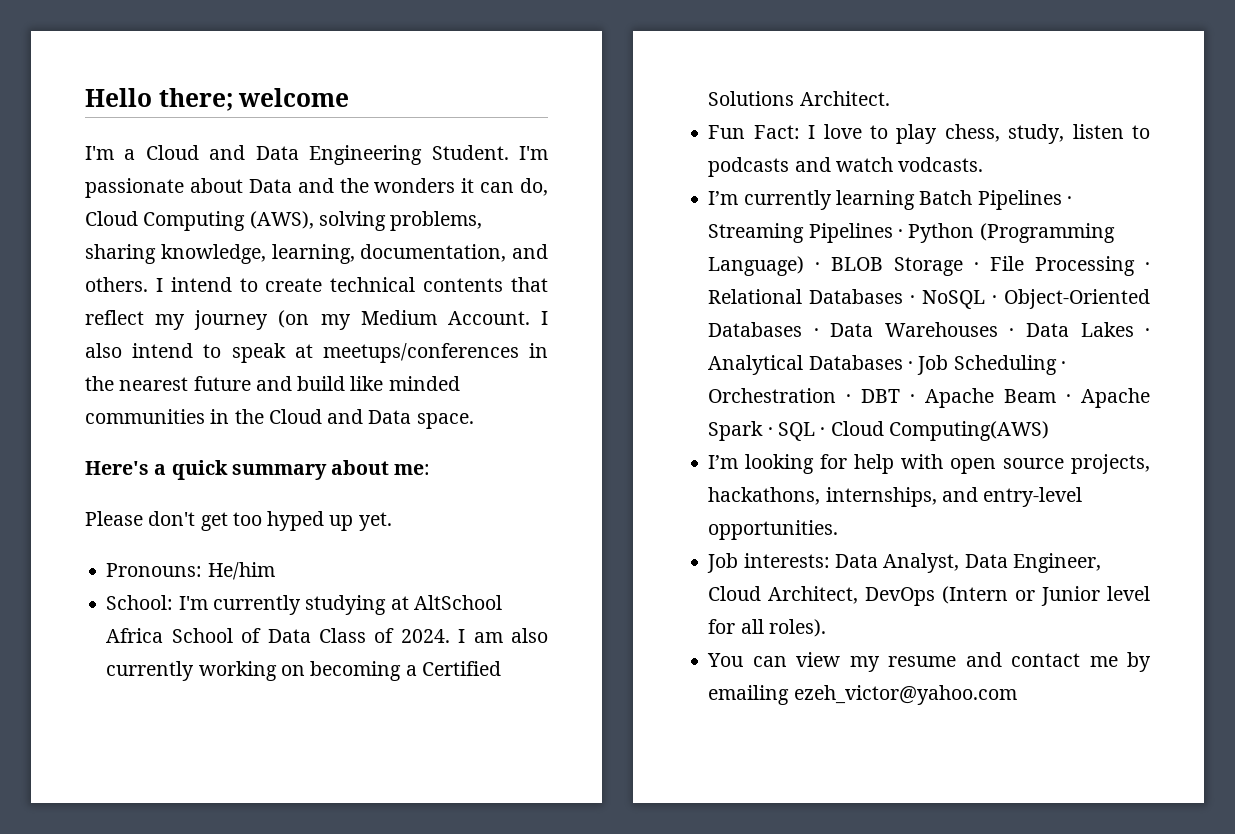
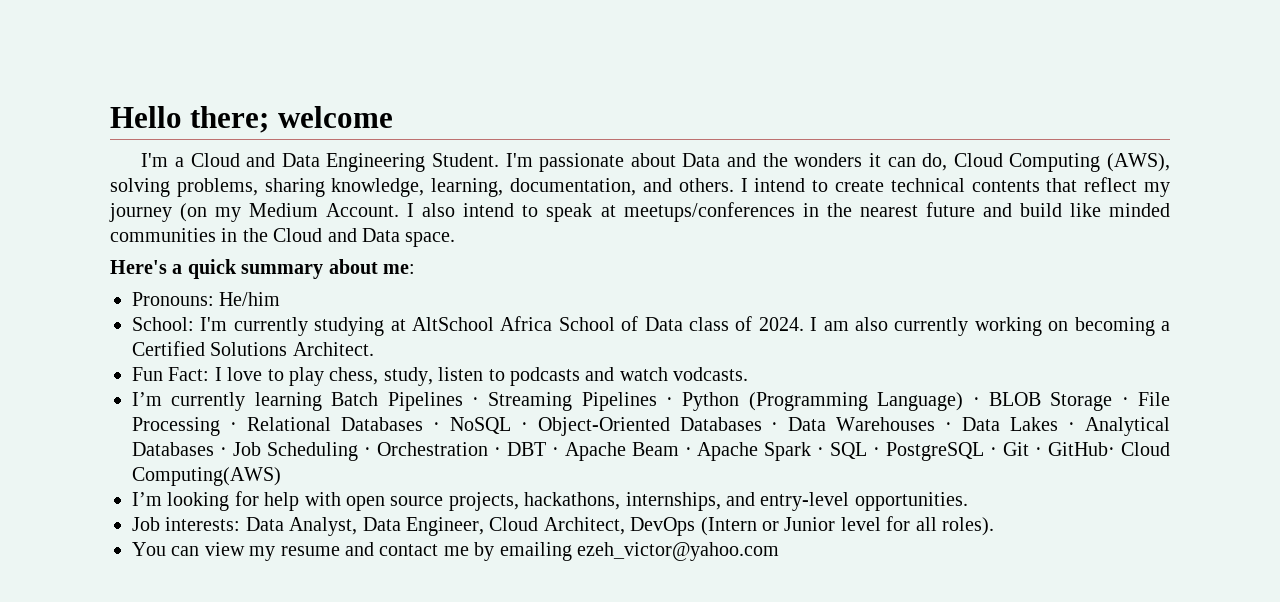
[85,511,392,531] // Please don't get too hyped up yet. -> (415, 269) none
[319,628,367,643] Class -> [688,317,729,331] class
(826, 431) none -> [886,442,1116,461] PostgreSQL · Git · GitHub·

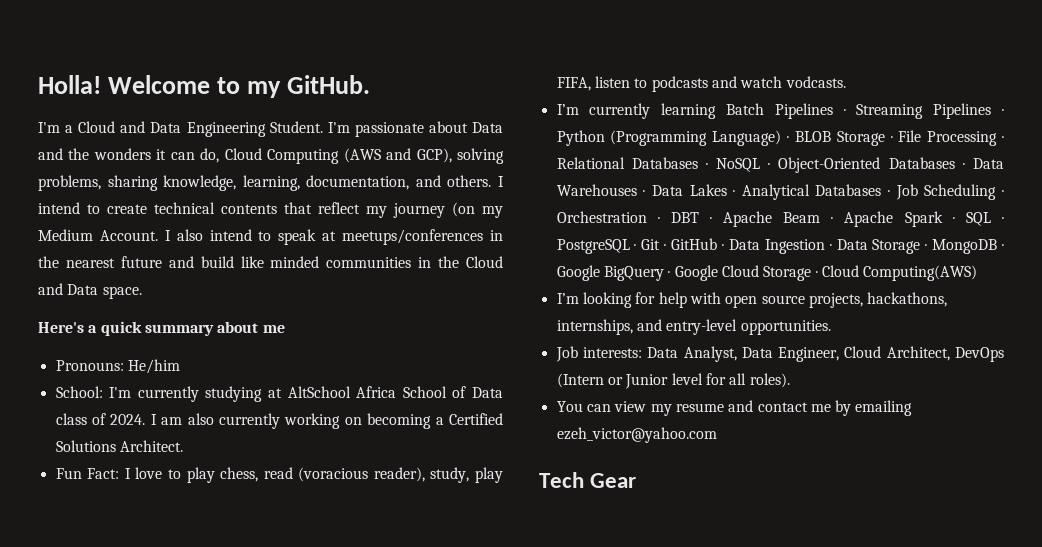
[110,106,393,133] Hello there; welcome -> [38,75,371,98] Holla! Welcome to my GitHub.
[1107,153,1171,172] (AWS), -> [343,148,452,163] (AWS and GCP),
[383,264,415,274] me: -> [262,325,285,333] me
[383,367,433,386] study, -> [263,467,503,483] [556,77,591,91] read (voracious reader), study, play FIFA,
[1048,442,1116,456] GitHub· -> [671,238,1005,254] [556,265,818,281] GitHub · Data Ingestion · Data Storage · MongoDB · Google BigQuery · Google Cloud Storage ·
(779, 551) none -> [539,472,637,488] // Tech Gear

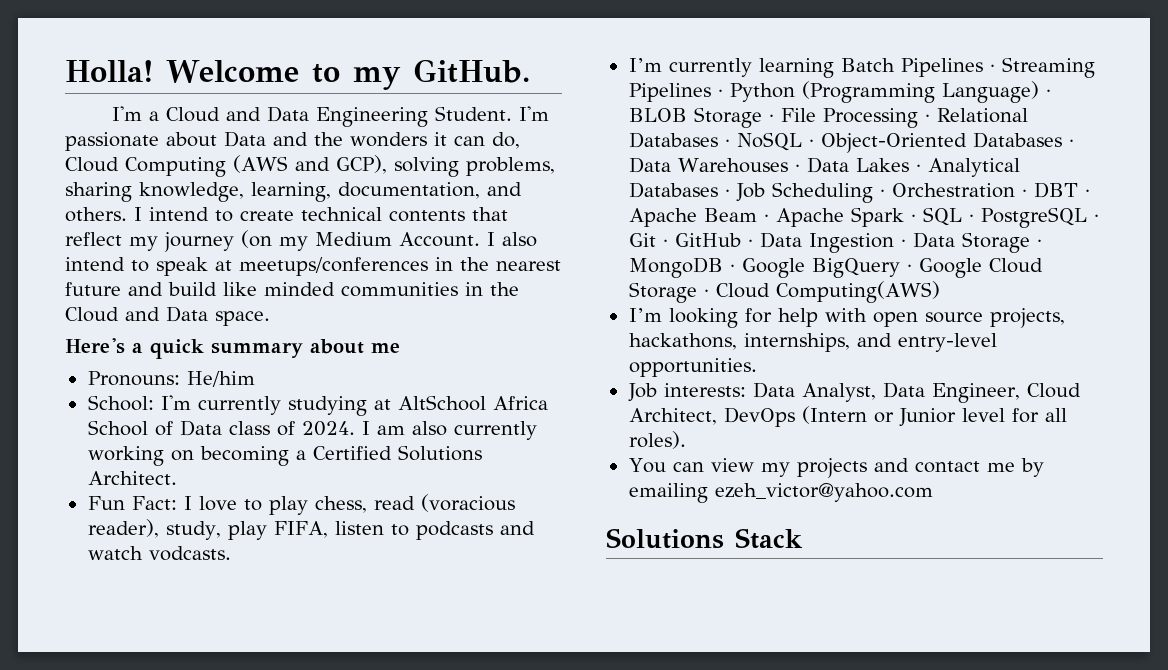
[675,403,724,412] resume -> [796,458,867,478] projects
[539,472,637,488] Tech Gear -> [606,528,803,549] Solutions Stack

